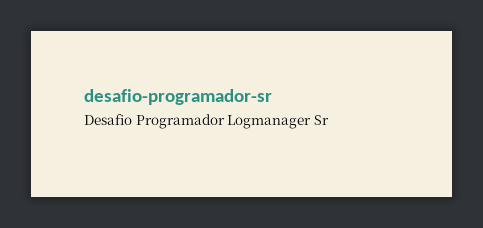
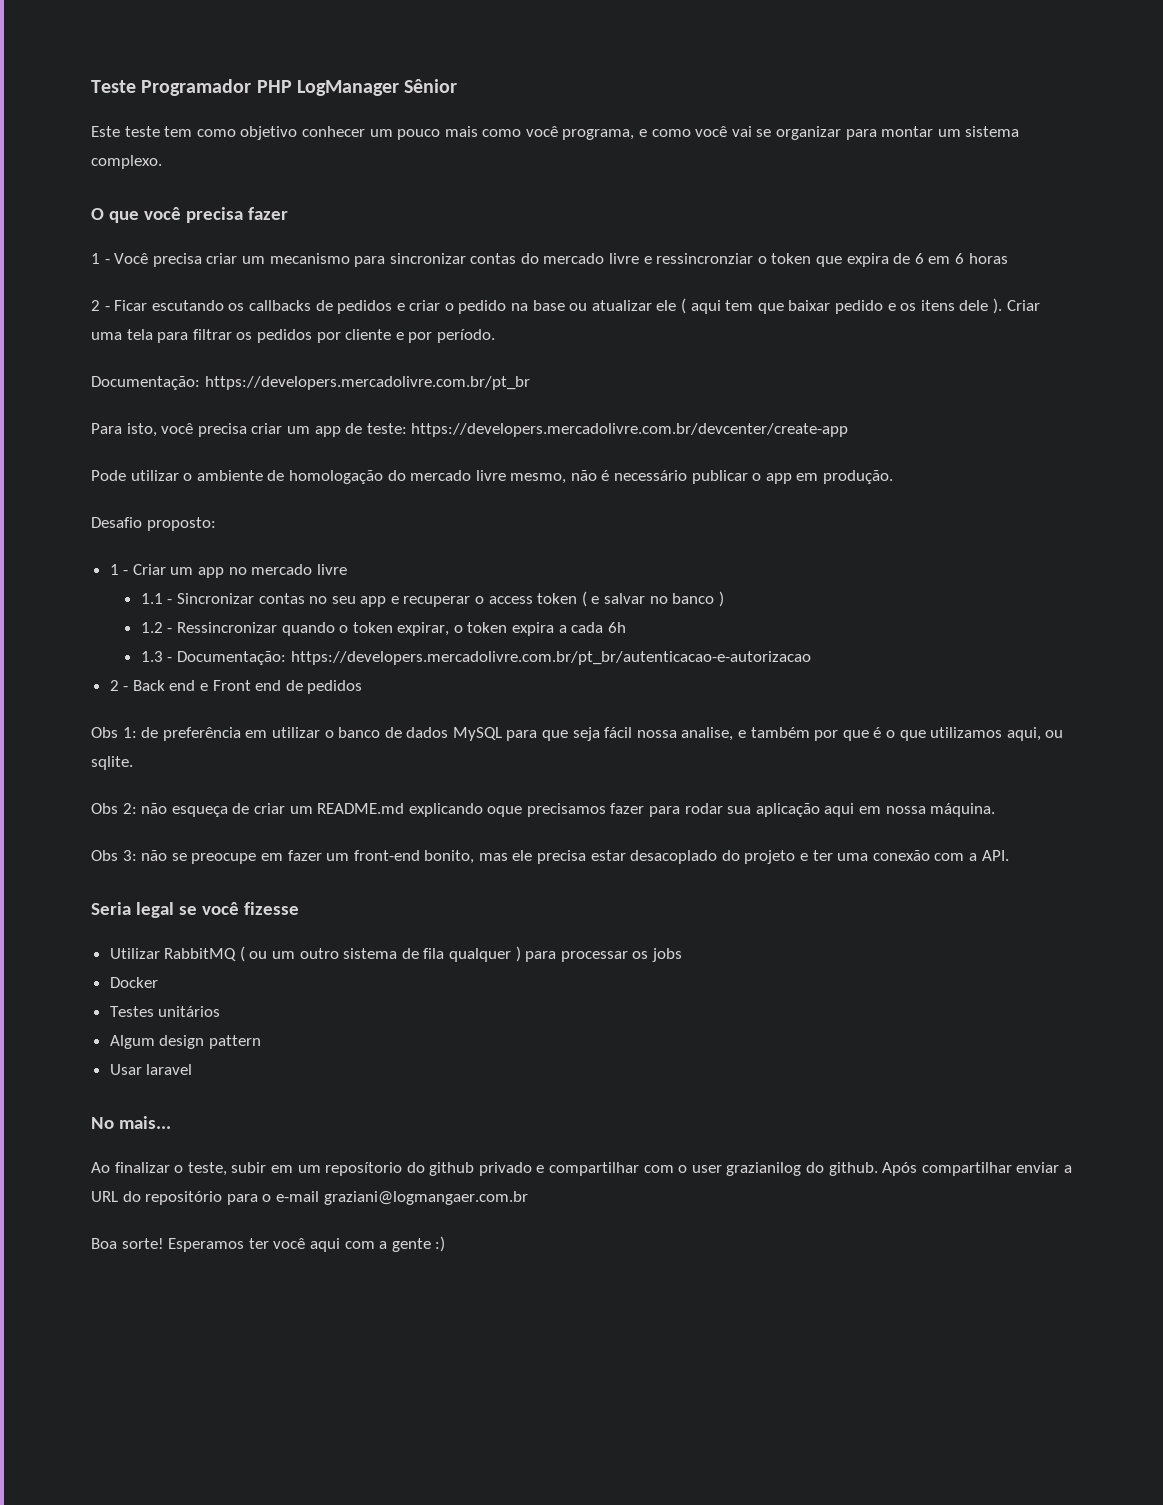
[84,89,272,105] [84,114,329,129] desafio-programador-sr // Desafio Programador Logmanager Sr -> [91,79,458,96] [91,126,1020,140] [91,155,162,169] [91,207,288,223] [91,253,1008,267] [91,298,1040,314] [91,329,495,343] [91,376,530,390] [91,423,849,437] [91,470,894,484] [91,517,216,531] [109,564,347,578] [140,591,724,607] [140,622,626,636] [140,651,811,665] [109,680,363,694] [91,727,1064,741] [91,756,133,770] [91,803,996,817] [91,850,1009,864] [91,902,299,918] [109,946,682,962] [109,977,158,988] [109,1006,221,1017] [109,1035,261,1049] [109,1064,193,1075] [91,1116,171,1129] [91,1162,1072,1176] [91,1191,528,1205] [91,1236,446,1252] Teste Programador PHP LogManager Sênior // Este teste tem como objetivo conhecer um pouco mais como você programa, e como você vai se organizar para montar um sistema complexo. // O que você precisa fazer // 1 - Você precisa criar um mecanismo para sincronizar contas do mercado livre e ressincronziar o token que expira de 6 em 6 horas // 2 - Ficar escutando os callbacks de pedidos e criar o pedido na base ou atualizar ele ( aqui tem que baixar pedido e os itens dele ). Criar uma tela para filtrar os pedidos por cliente e por período. // Documentação: https://developers.mercadolivre.com.br/pt_br // Para isto, você precisa criar um app de teste: https://developers.mercadolivre.com.br/devcenter/create-app // Pode utilizar o ambiente de homologação do mercado livre mesmo, não é necessário publicar o app em produção. // Desafio proposto: // 1 - Criar um app no mercado livre // 1.1 - Sincronizar contas no seu app e recuperar o access token ( e salvar no banco ) // 1.2 - Ressincronizar quando o token expirar, o token expira a cada 6h // 1.3 - Documentação: https://developers.mercadolivre.com.br/pt_br/autenticacao-e-autorizacao // 2 - Back end e Front end de pedidos // Obs 1: de preferência em utilizar o banco de dados MySQL para que seja fácil nossa analise, e também por que é o que utilizamos aqui, ou sqlite. // Obs 2: não esqueça de criar um README.md explicando oque precisamos fazer para rodar sua aplicação aqui em nossa máquina. // Obs 3: não se preocupe em fazer um front-end bonito, mas ele precisa estar desacoplado do projeto e ter uma conexão com a API. // Seria legal se você fizesse // Utilizar RabbitMQ ( ou um outro sistema de fila qualquer ) para processar os jobs // Docker // Testes unitários // Algum design pattern // Usar laravel // No mais... // Ao finalizar o teste, subir em um reposítorio do github privado e compartilhar com o user grazianilog do github. Após compartilhar enviar a URL do repositório para o e-mail graziani@logmangaer.com.br // Boa sorte! Esperamos ter você aqui com a gente :)

